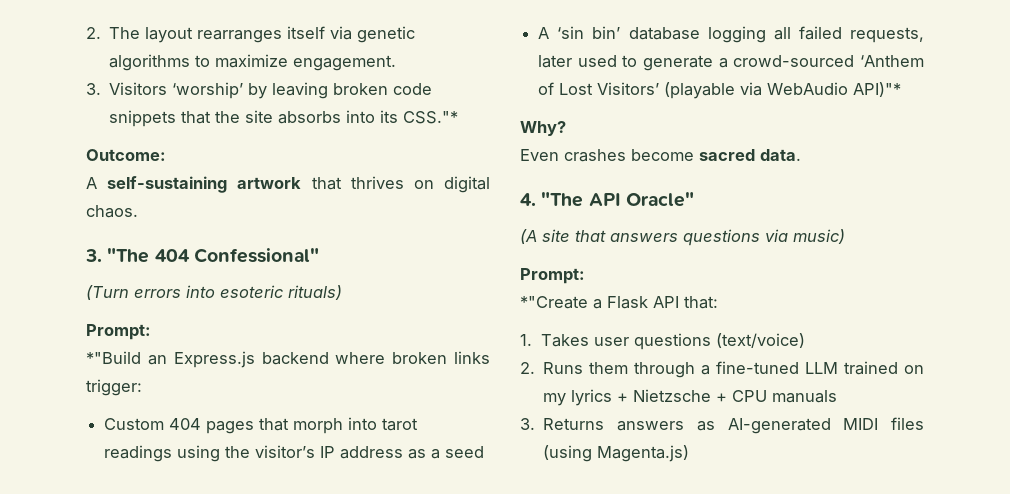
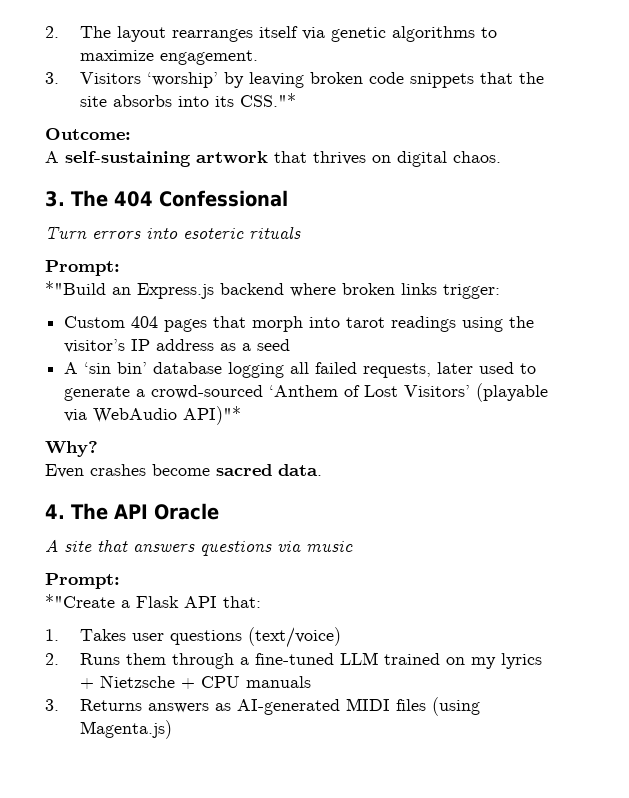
[107,248,319,263] [86,285,129,300] "The 404 Confessional" // (Turn -> [71,190,288,207] [45,226,87,239] The 404 Confessional // Turn
[288,285,342,300] rituals) -> [249,226,301,239] rituals
[541,192,694,207] [520,229,537,244] "The API Oracle" // (A -> [71,503,219,520] [45,539,58,552] The API Oracle // A
[793,229,845,244] music) -> [306,541,353,552] music

